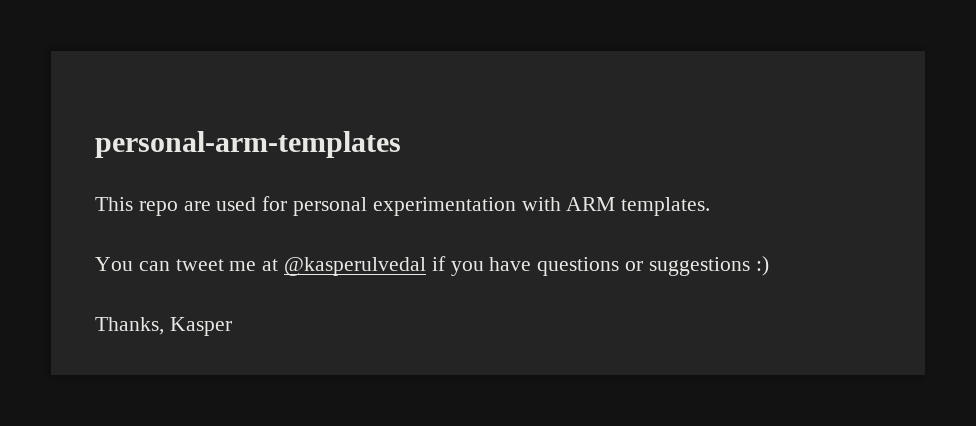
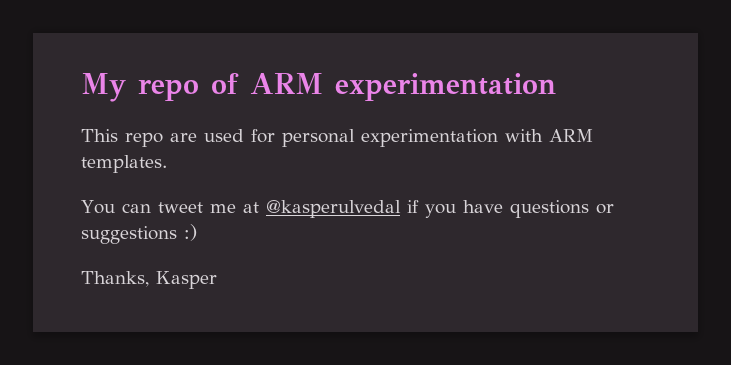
[95,131,401,158] personal-arm-templates -> [81,73,556,102] My repo of ARM experimentation

